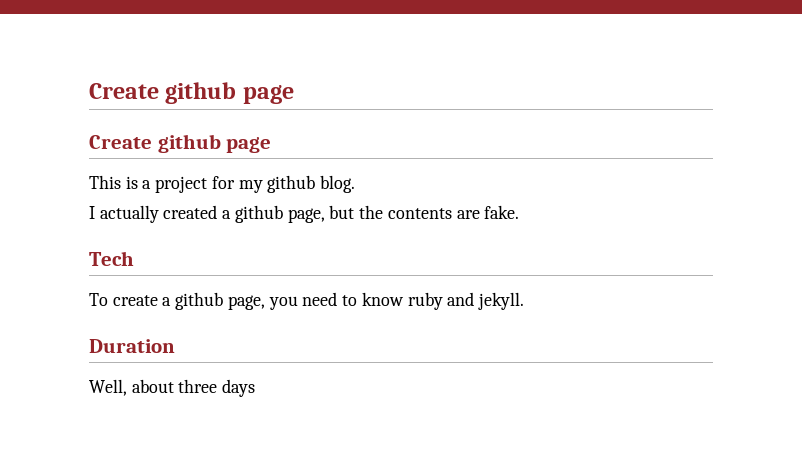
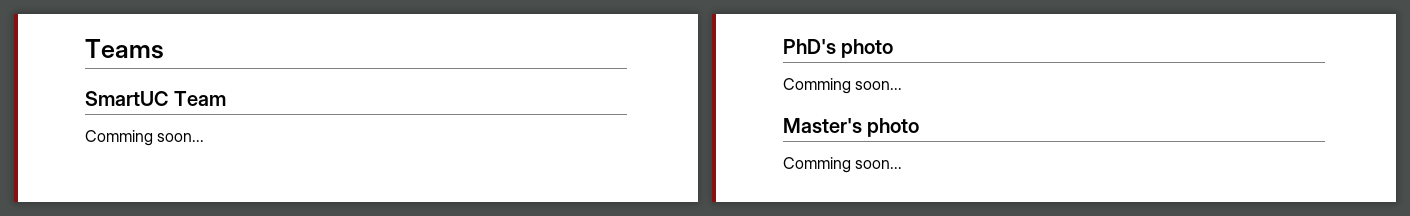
[89,82,294,104] [89,134,272,153] [89,175,356,193] [89,205,520,223] [89,251,134,266] [89,292,524,310] [89,339,175,353] [89,379,256,397] Create github page // Create github page // This is a project for my github blog. // I actually created a github page, but the contents are fake. // Tech // To create a github page, you need to know ruby and jekyll. // Duration // Well, about three days -> [85,39,164,59] [85,91,227,106] [85,130,205,146] [783,39,894,58] [783,78,903,94] [783,118,920,137] [783,157,903,173] Teams // SmartUC Team // Comming soon... // PhD's photo // Comming soon... // Master's photo // Comming soon...

